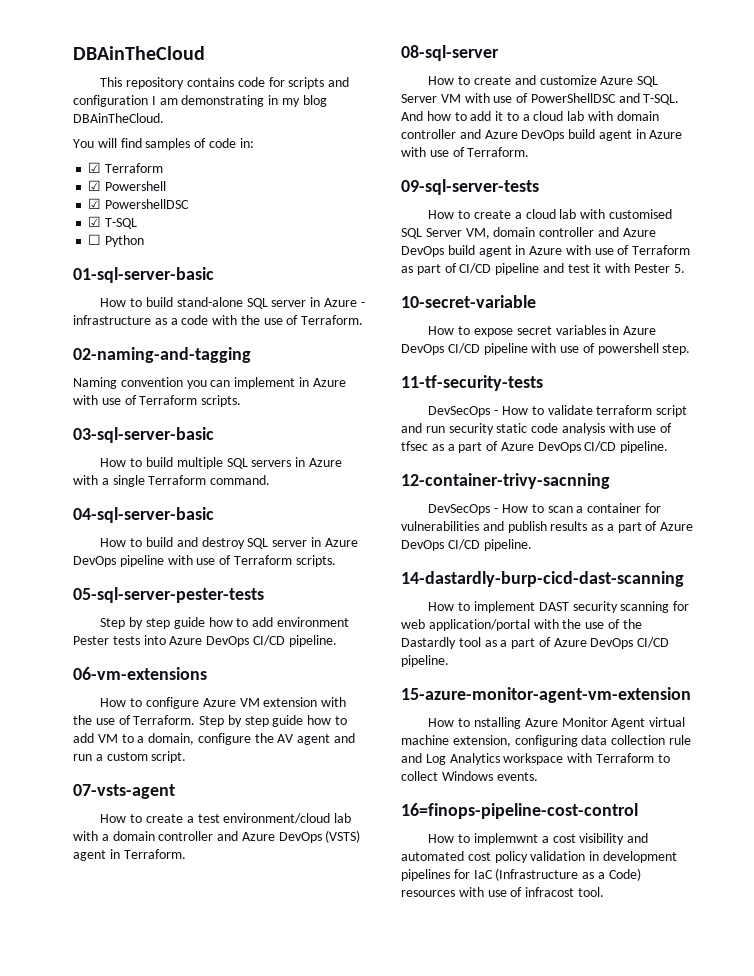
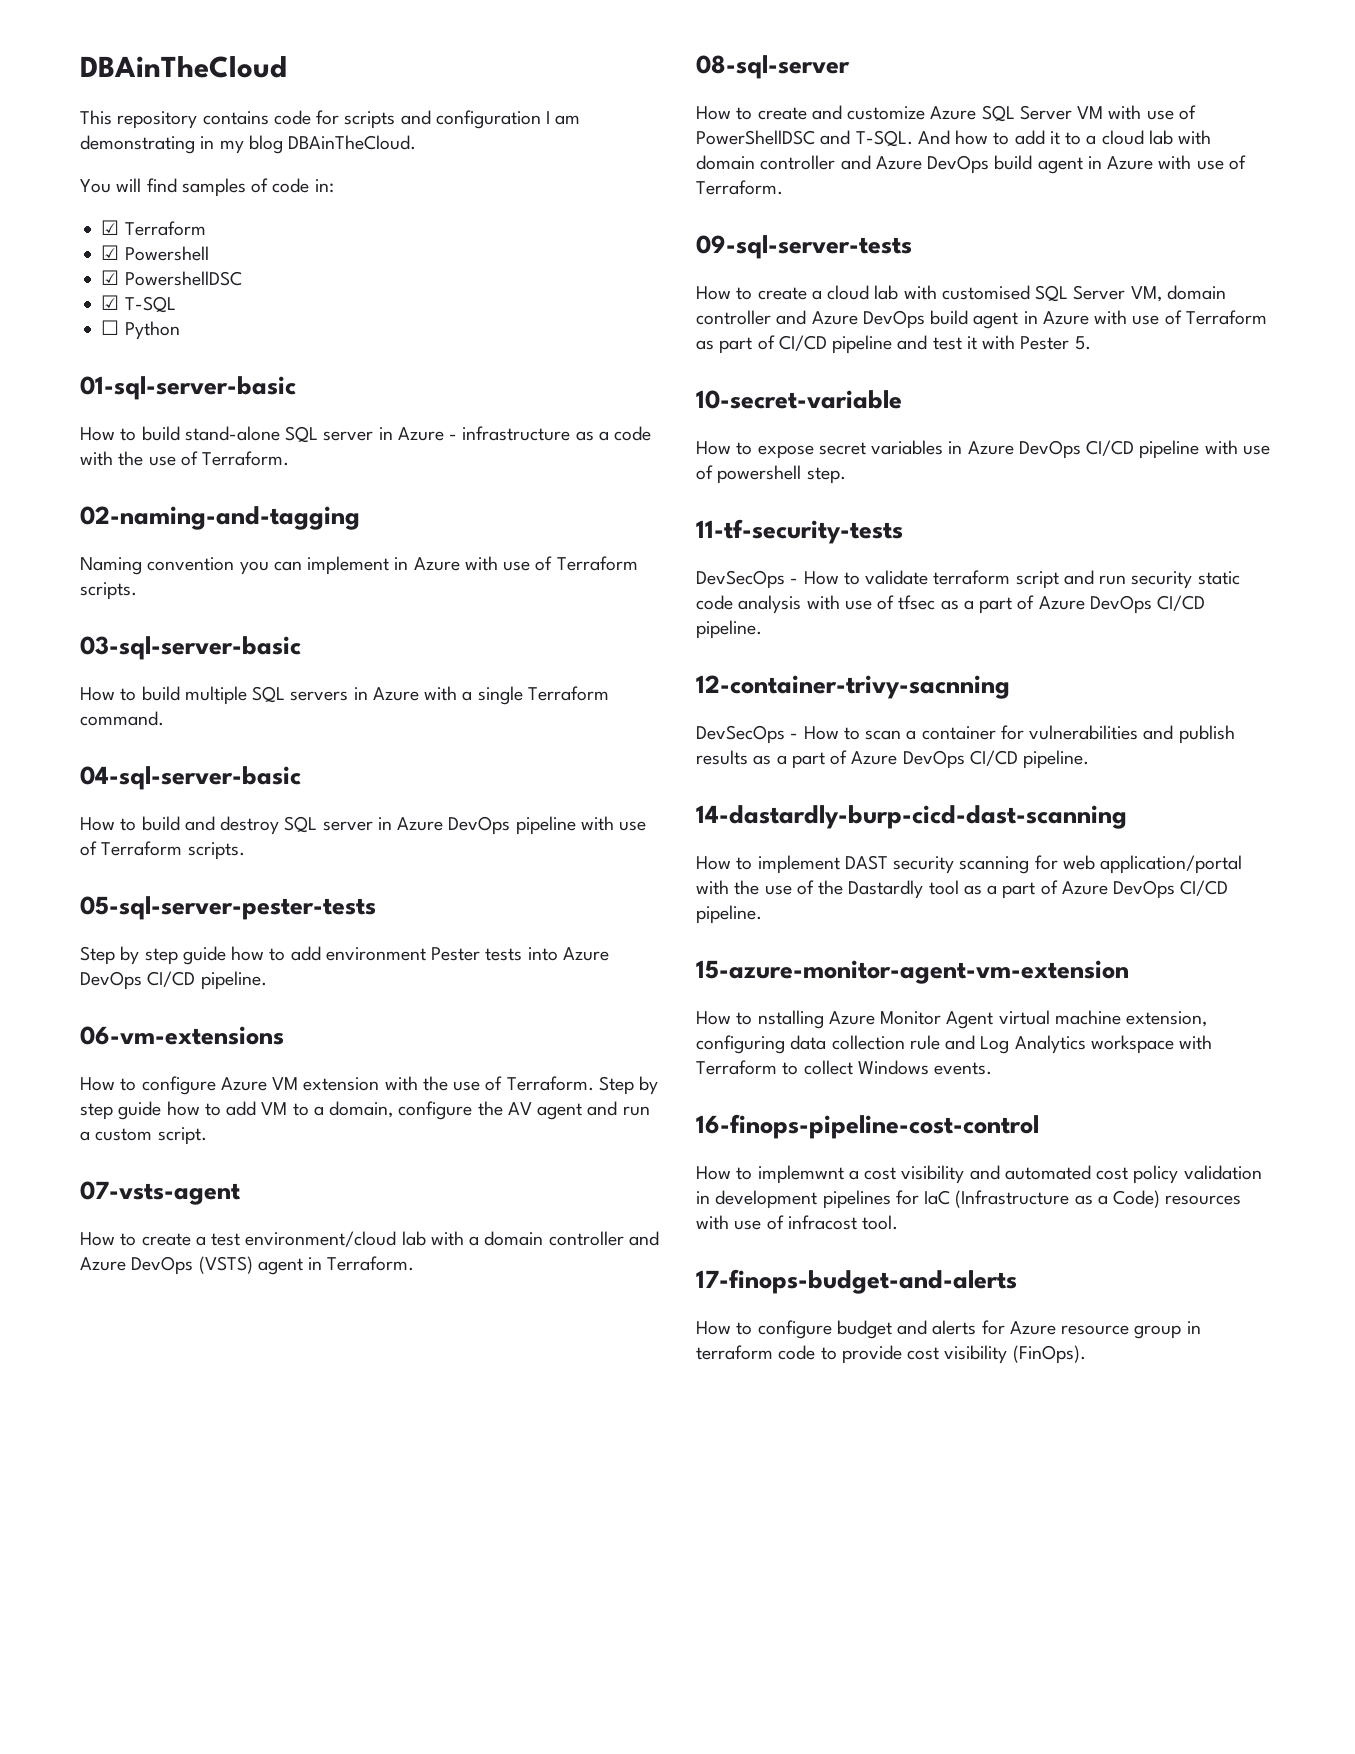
[401,803,638,819] 16=finops-pipeline-cost-control -> [696,1114,1039,1139] 16-finops-pipeline-cost-control
(604, 892) none -> [696,1269,1017,1294] [696,1320,1201,1339] [696,1345,1086,1364] // 17-finops-budget-and-alerts // How to configure budget and alerts for Azure resource group in terraform code to provide cost visibility (FinOps).

